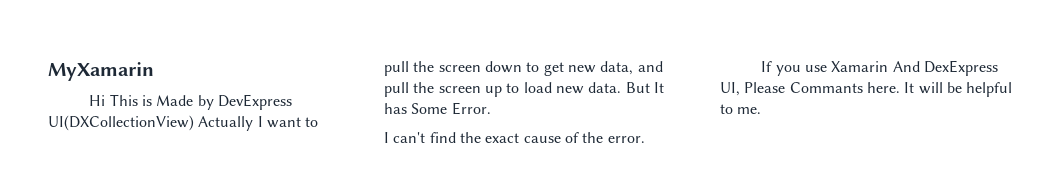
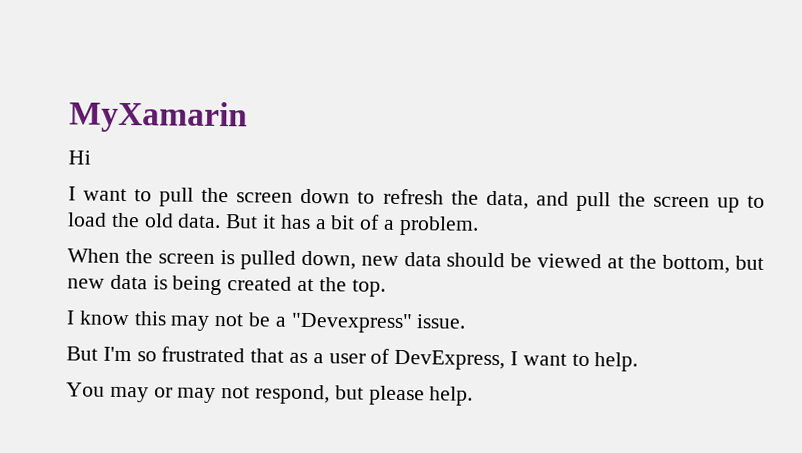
[109,94,292,110] [48,115,254,131] This is Made by DevExpress UI(DXCollectionView) Actually -> (91, 157) //
[543,62,596,76] get new -> [382,188,479,205] refresh the
[555,82,664,94] [384,102,491,115] [384,132,645,143] [761,60,998,76] [720,82,1013,97] [720,104,762,114] new data. But It has Some Error. // I can't find the exact cause of the error. // If you use Xamarin And DexExpress UI, Please Commants here. It will be helpful to me. -> [110,212,479,236] [67,248,765,274] [67,274,386,297] [66,310,467,334] [66,346,639,372] [66,382,474,406] the old data. But it has a bit of a problem. // When the screen is pulled down, new data should be viewed at the bottom, but new data is being created at the top. // I know this may not be a "Devexpress" issue. // But I'm so frustrated that as a user of DevExpress, I want to help. // You may or may not respond, but please help.

